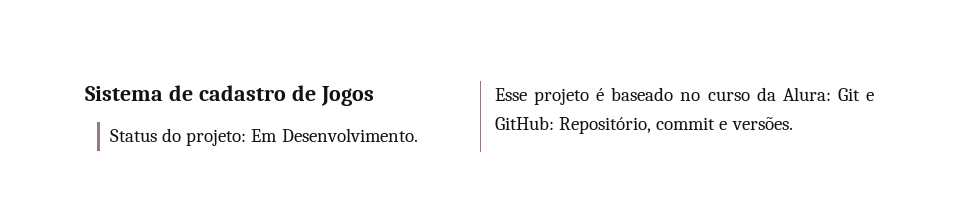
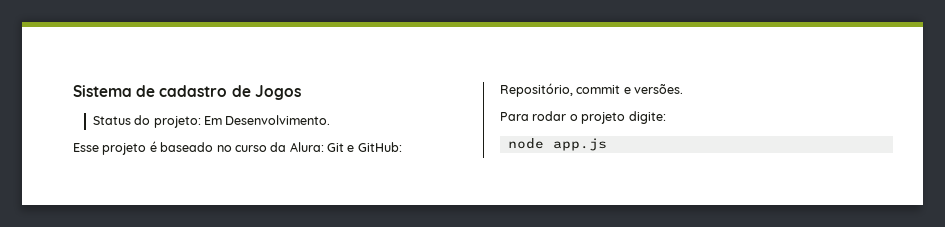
(793, 123) none -> [500,111,666,124] [507,138,607,151] // Para rodar o projeto digite: // node app.js

